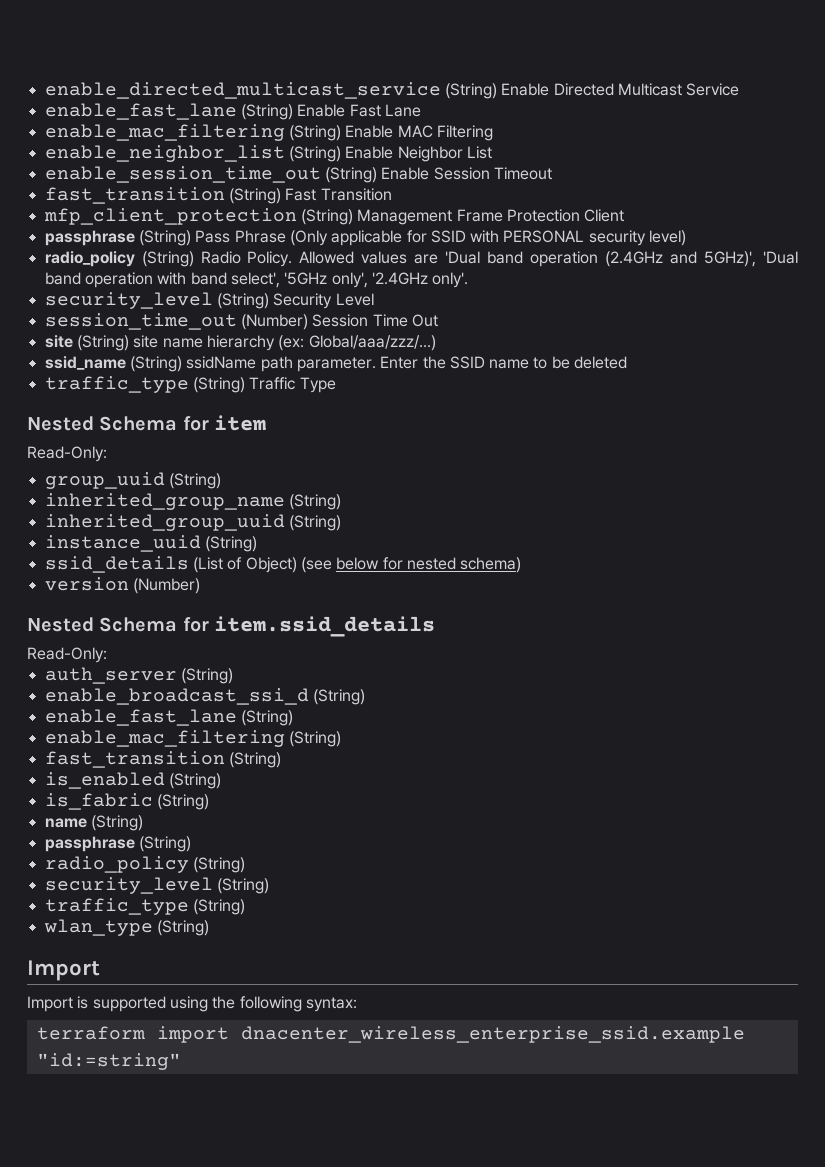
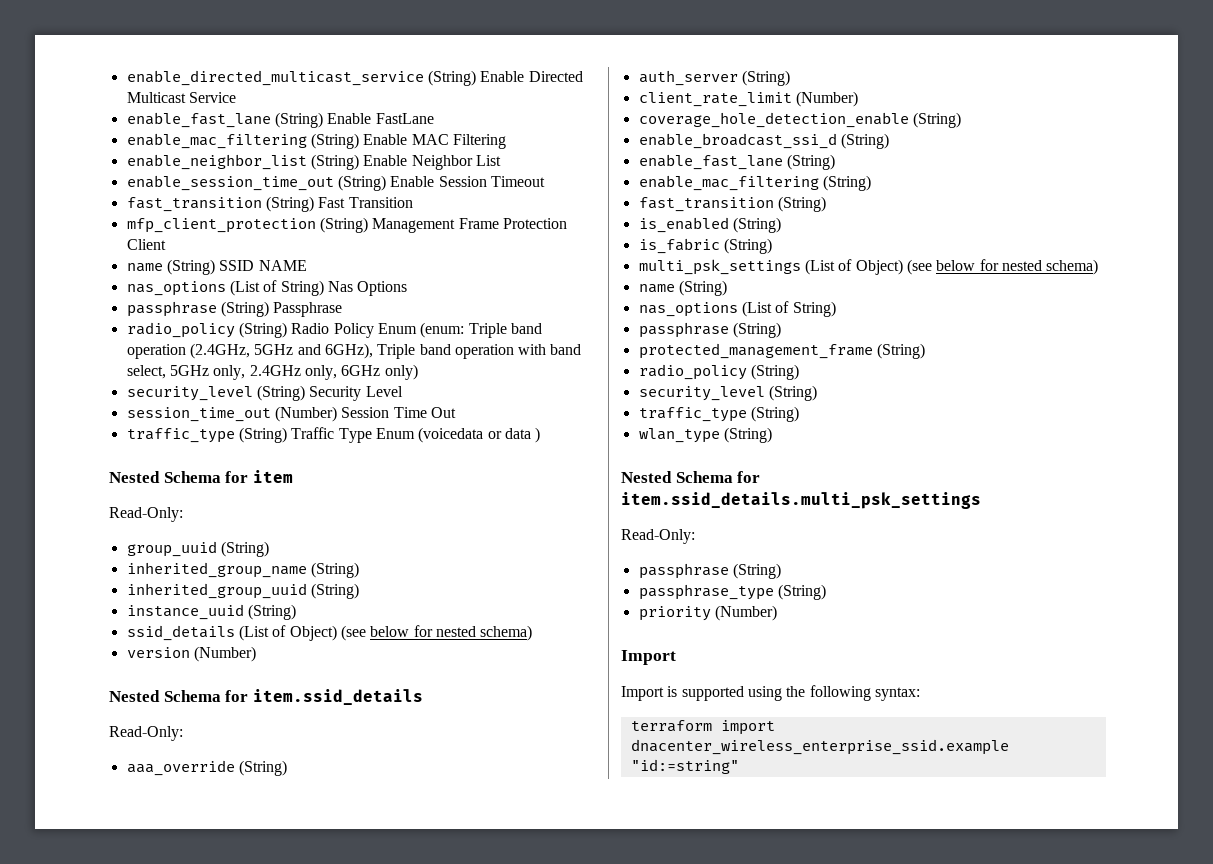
[349,104,421,117] Fast Lane -> [375,113,434,124] FastLane
[44,230,687,246] [44,251,798,267] [44,272,469,288] passphrase (String) Pass Phrase (Only applicable for SSID with PERSONAL security level) // radio_policy (String) Radio Policy. Allowed values are 'Dual band operation (2.4GHz and 5GHz)', 'Dual band operation with band select', '5GHz only', '2.4GHz only'. -> [126,259,307,275] [126,280,408,296] [126,301,343,317] [126,322,542,338] [126,343,582,359] [126,364,418,380] name (String) SSID NAME // nas_options (List of String) Nas Options // passphrase (String) Passphrase // radio_policy (String) Radio Policy Enum (enum: Triple band operation (2.4GHz, 5GHz and 6GHz), Triple band operation with band select, 5GHz only, 2.4GHz only, 6GHz only)
[44,335,436,351] [44,356,628,372] // site (String) site name hierarchy (ex: Global/aaa/zzz/...) // ssid_name (String) ssidName path parameter. Enter the SSID name to be deleted -> (456, 412) none
(336, 385) none -> [375,427,541,443] Enum (voicedata or data )
(107, 655) none -> [126,760,287,776] // aaa_override (String)
(233, 676) none -> [638,91,858,107] [638,112,961,128] // client_rate_limit (Number) // coverage_hole_detection_enable (String)
[44,815,143,831] [44,836,191,852] name (String) // passphrase (String) -> [638,259,1099,275] [638,280,727,296] [638,301,836,317] [638,322,781,338] [638,343,925,359] multi_psk_settings (List of Object) (see below for nested schema) // name (String) // nas_options (List of String) // passphrase (String) // protected_management_frame (String)
(209, 928) none -> [621,471,761,483] [621,492,981,509] [621,529,695,544] [638,563,781,579] [638,584,826,600] [638,605,777,621] // Nested Schema for item.ssid_details.multi_psk_settings // Read-Only: // passphrase (String) // passphrase_type (String) // priority (Number)

